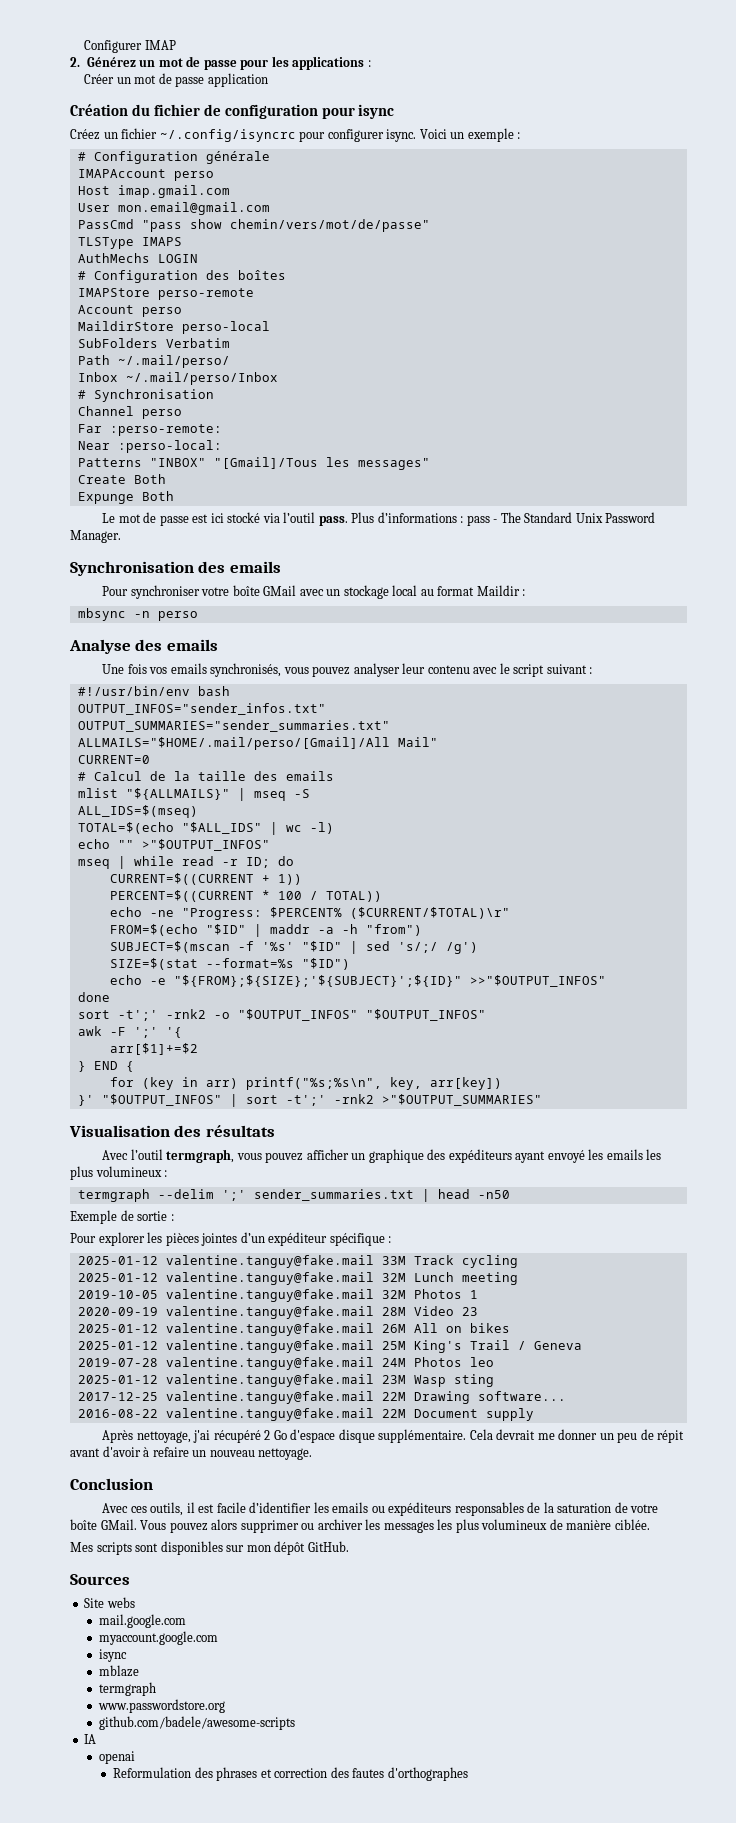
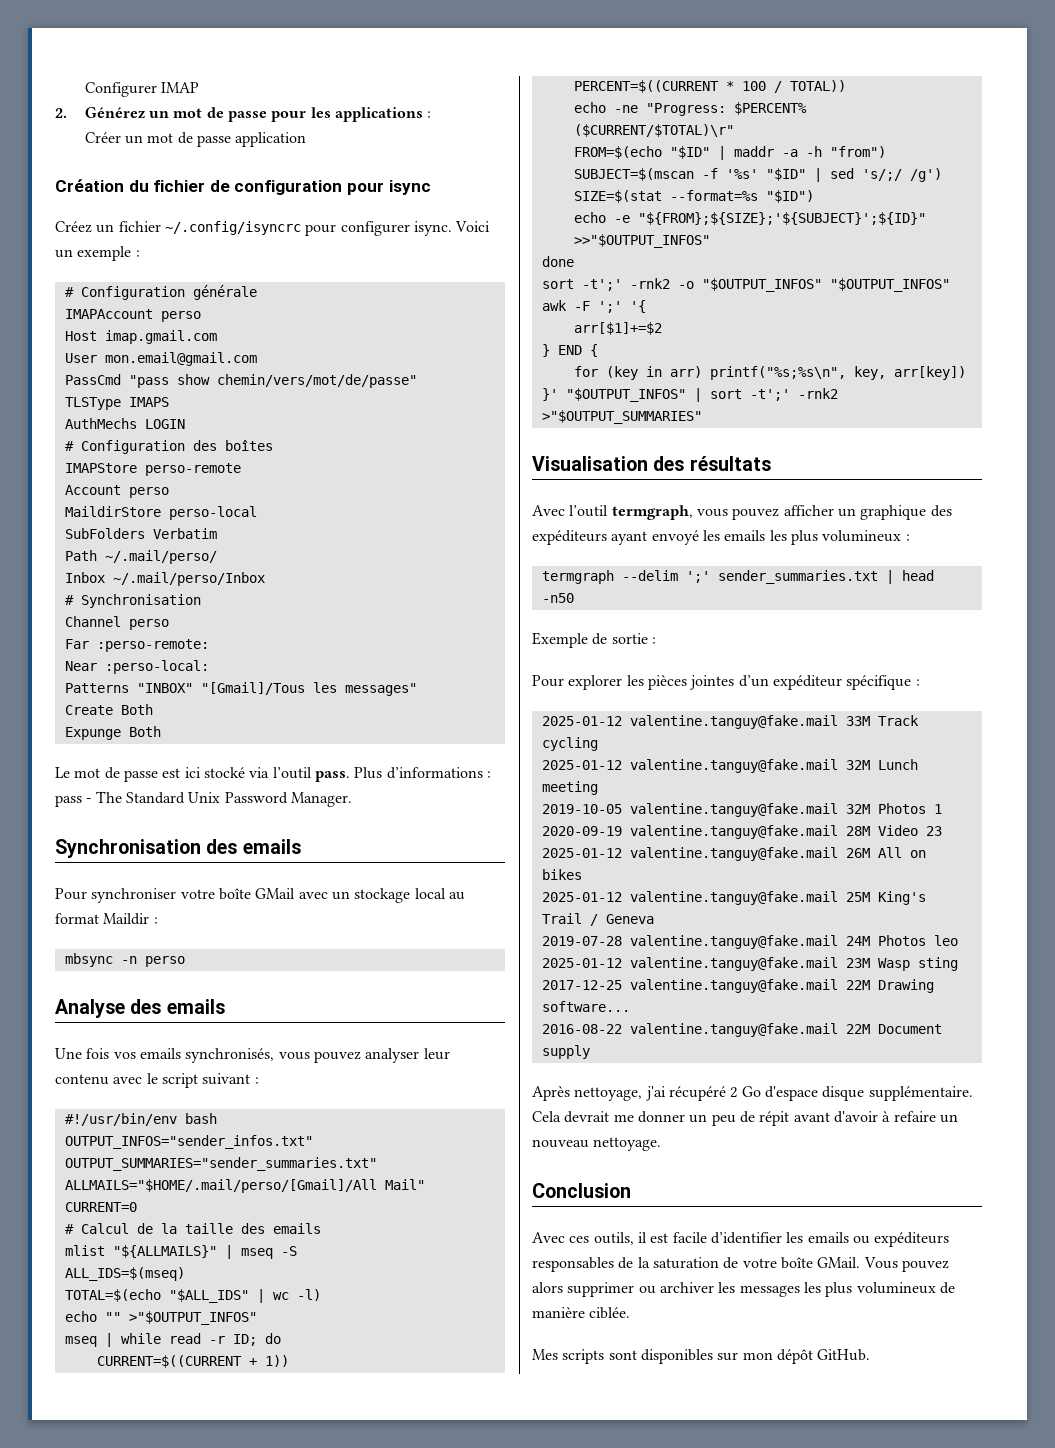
[70,1574,130,1585] [84,1597,135,1608] [98,1614,186,1628] [98,1631,218,1645] [98,1649,127,1662] [98,1665,139,1677] [98,1682,156,1696] [97,1699,225,1713] [98,1716,295,1730] [84,1734,97,1744] [98,1751,135,1764] [113,1767,468,1781] // Sources // Site webs // mail.google.com // myaccount.google.com // isync // mblaze // termgraph // www.passwordstore.org // github.com/badele/awesome-scripts // IA // openai // Reformulation des phrases et correction des fautes d'orthographes -> (871, 1355) none

